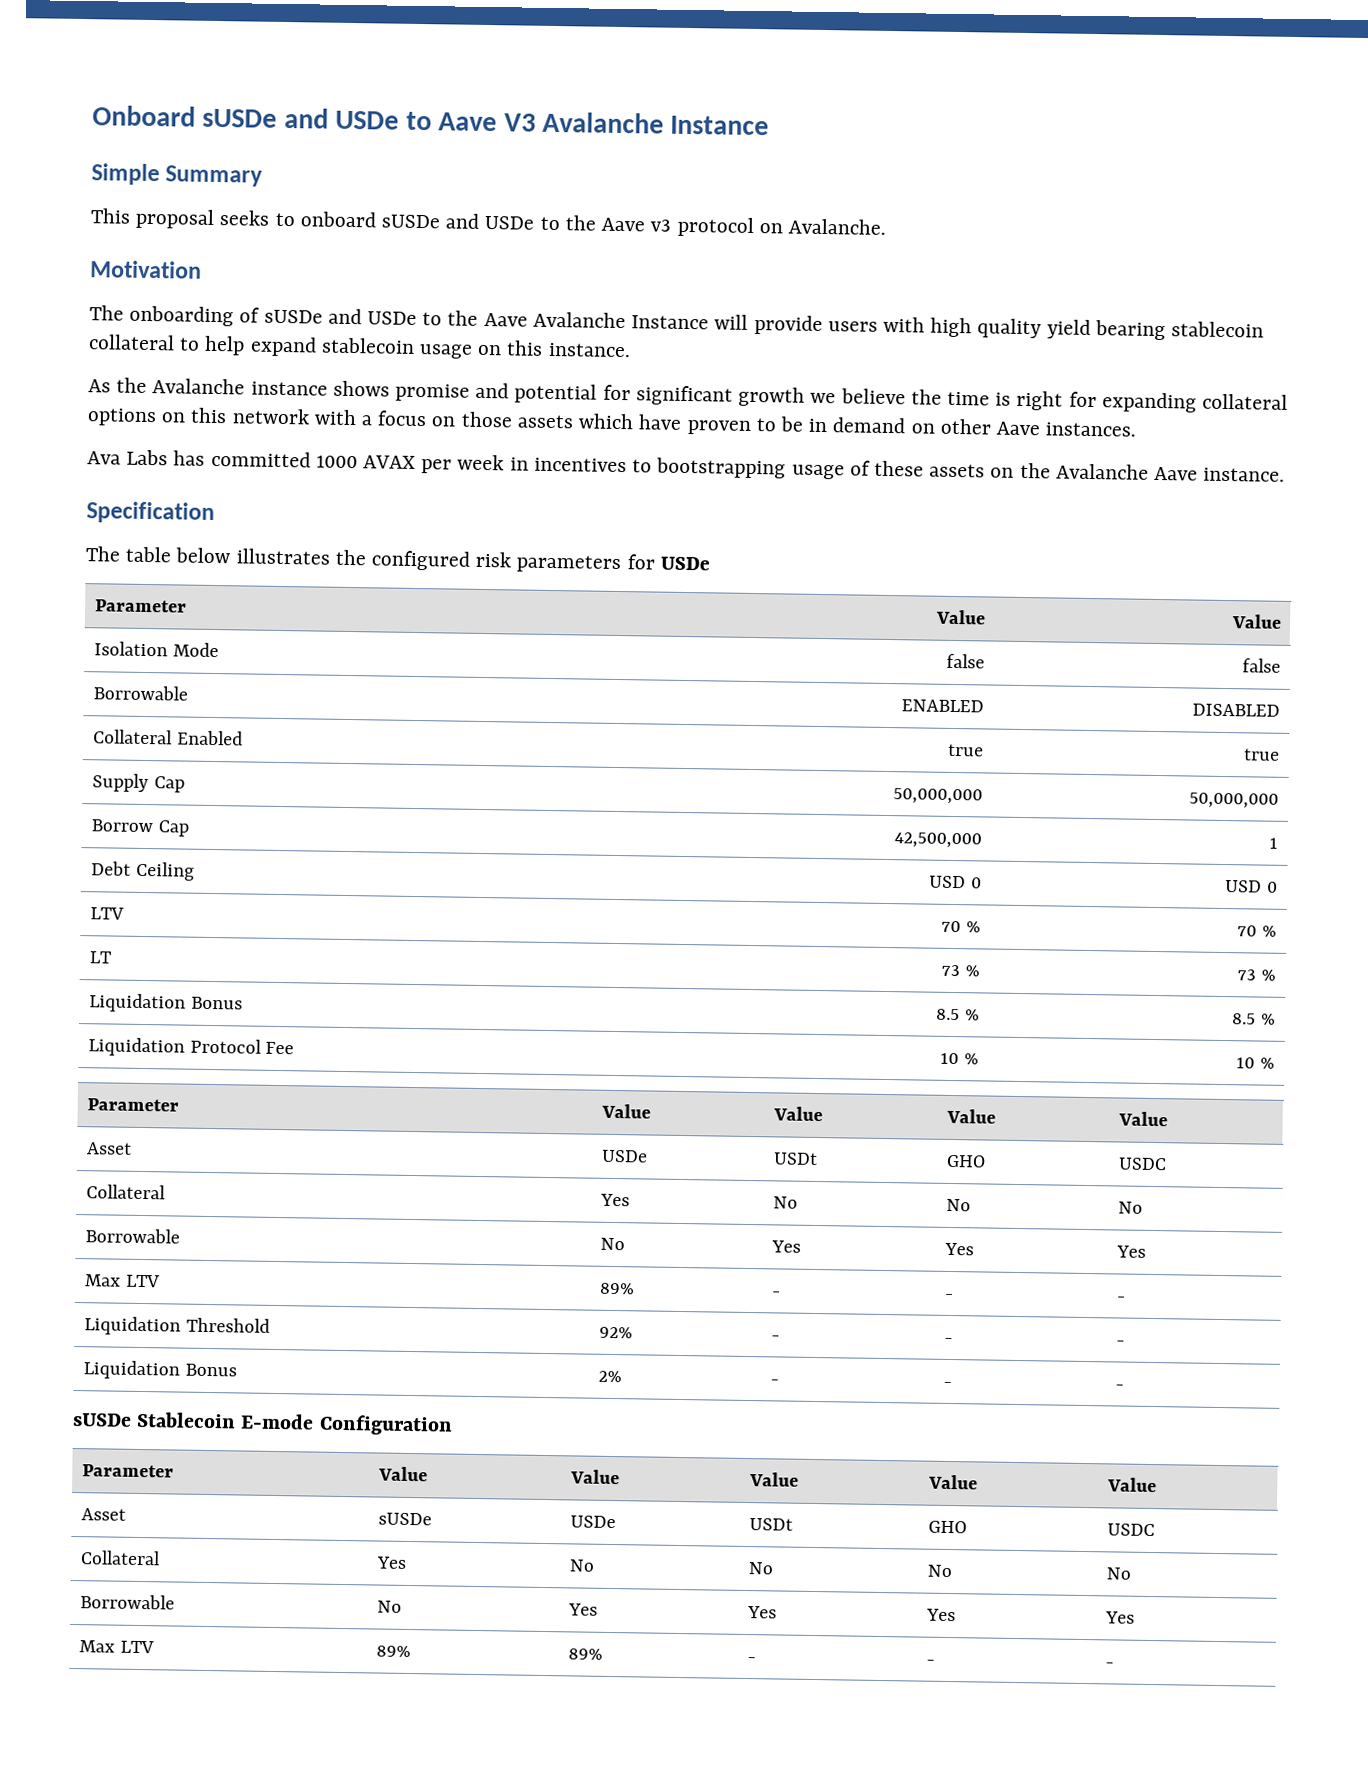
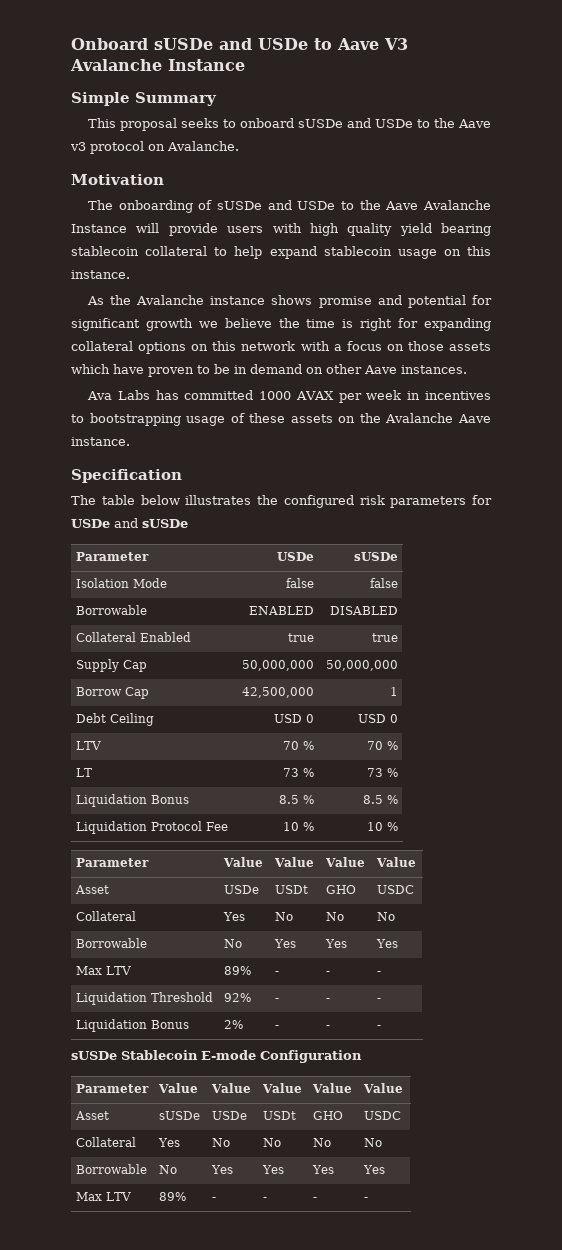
[95,599,188,613] [934,609,986,625] [1230,614,1282,629] // Parameter | Value | Value -> [114,518,188,528] [76,552,150,561] [276,552,314,561] [353,552,398,561] and sUSDe // Parameter | USDe | sUSDe
[568,1648,604,1660] 89% -> [212,1197,217,1201] -

